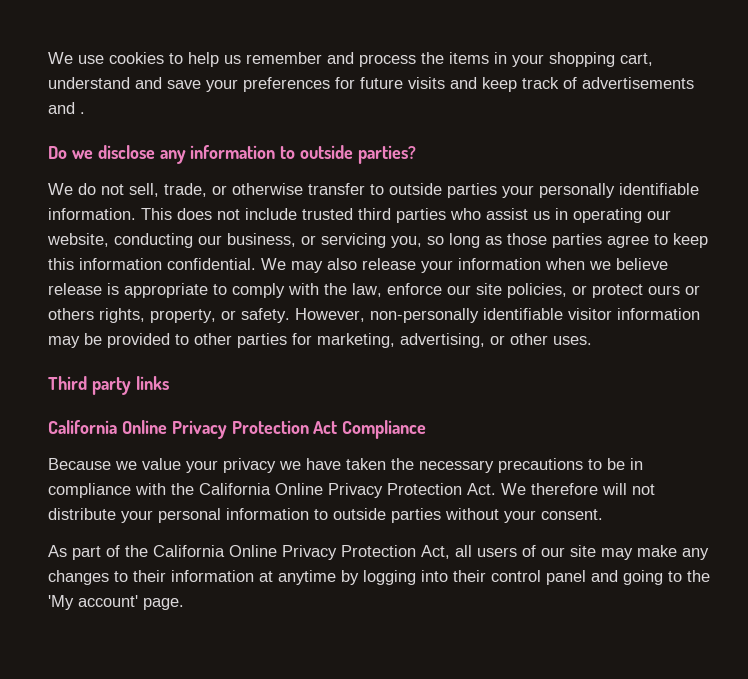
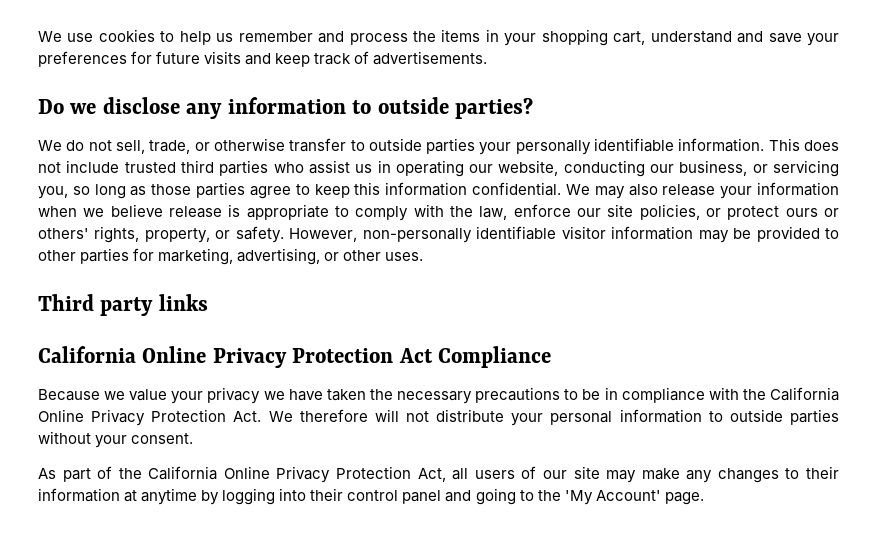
[582,77,694,89] [48,102,85,114] advertisements and . -> [373,51,488,65] advertisements.
[48,308,94,320] others -> [38,228,89,239] others'
[78,595,138,607] account' -> [595,490,661,501] Account'

